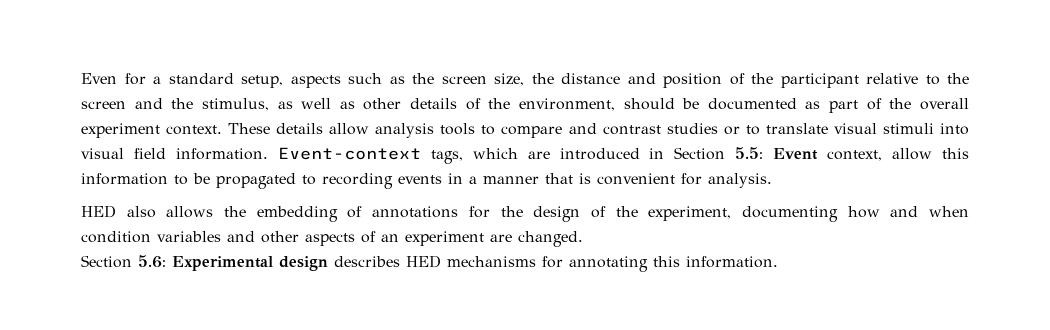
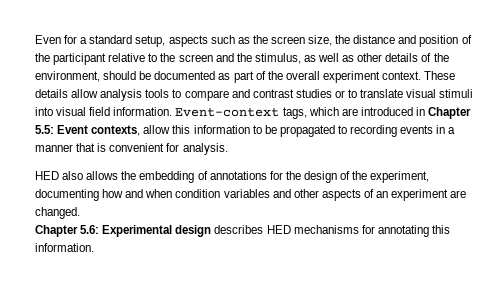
[674,147,726,160] Section -> [428,107,472,119] Chapter
[827,150,883,161] context, -> [91,125,141,136] contexts,
[81,255,132,268] Section -> [35,225,78,237] Chapter

